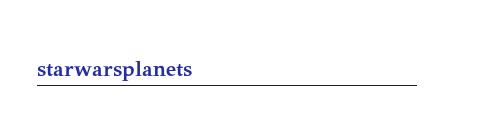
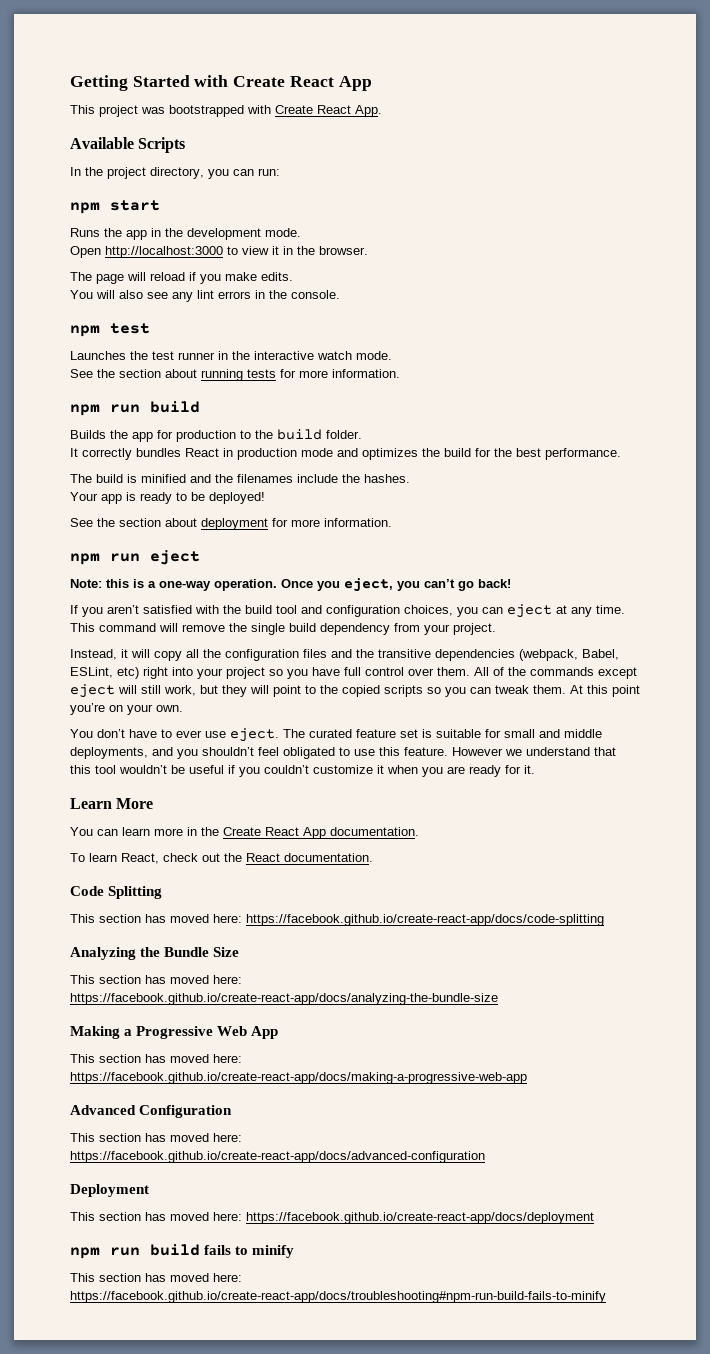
[37,61,192,81] starwarsplanets -> [70,75,372,91] [70,105,382,117] [70,137,186,153] [70,167,280,179] [70,200,160,214] [70,228,301,240] [70,246,368,258] [70,272,293,284] [70,290,340,302] [70,323,150,337] [70,351,392,360] [70,369,400,381] [70,401,200,416] [70,429,362,442] [70,448,621,460] [70,474,410,483] [70,492,265,504] [70,518,392,530] [70,550,200,565] [70,578,511,592] [70,604,625,618] [70,623,496,635] [70,649,619,661] [70,667,637,679] [70,684,640,698] [70,703,183,715] [70,728,602,742] [70,747,616,759] [70,765,535,777] [70,798,154,809] [70,827,419,839] [70,853,373,864] [70,886,163,899] [70,914,604,926] [70,947,240,960] [70,975,242,984] [70,993,498,1005] [70,1026,279,1039] [70,1054,242,1063] [70,1072,527,1084] [70,1105,233,1118] [70,1133,242,1142] [70,1151,485,1163] [70,1184,149,1197] [70,1212,594,1224] [70,1244,295,1259] [70,1273,242,1282] [70,1291,606,1303] Getting Started with Create React App // This project was bootstrapped with Create React App. // Available Scripts // In the project directory, you can run: // npm start // Runs the app in the development mode. // Open http://localhost:3000 to view it in the browser. // The page will reload if you make edits. // You will also see any lint errors in the console. // npm test // Launches the test runner in the interactive watch mode. // See the section about running tests for more information. // npm run build // Builds the app for production to the build folder. // It correctly bundles React in production mode and optimizes the build for the best performance. // The build is minified and the filenames include the hashes. // Your app is ready to be deployed! // See the section about deployment for more information. // npm run eject // Note: this is a one-way operation. Once you eject, you can’t go back! // If you aren’t satisfied with the build tool and configuration choices, you can eject at any time. This command will remove the single build dependency from your project. // Instead, it will copy all the configuration files and the transitive dependencies (webpack, Babel, ESLint, etc) right into your project so you have full control over them. All of the commands except eject will still work, but they will point to the copied scripts so you can tweak them. At this point you’re on your own. // You don’t have to ever use eject. The curated feature set is suitable for small and middle deployments, and you shouldn’t feel obligated to use this feature. However we understand that this tool wouldn’t be useful if you couldn’t customize it when you are ready for it. // Learn More // You can learn more in the Create React App documentation. // To learn React, check out the React documentation. // Code Splitting // This section has moved here: https://facebook.github.io/create-react-app/docs/code-splitting // Analyzing the Bundle Size // This section has moved here: https://facebook.github.io/create-react-app/docs/analyzing-the-bundle-size // Making a Progressive Web App // This section has moved here: https://facebook.github.io/create-react-app/docs/making-a-progressive-web-app // Advanced Configuration // This section has moved here: https://facebook.github.io/create-react-app/docs/advanced-configuration // Deployment // This section has moved here: https://facebook.github.io/create-react-app/docs/deployment // npm run build fails to minify // This section has moved here: https://facebook.github.io/create-react-app/docs/troubleshooting#npm-run-build-fails-to-minify

